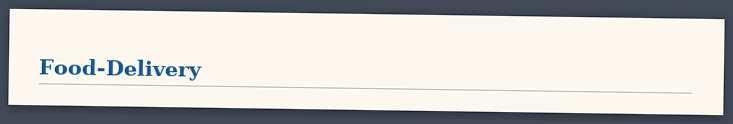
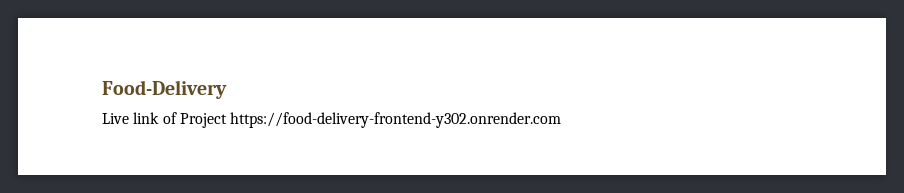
(203, 69) none -> [102,112,562,128] // Live link of Project https://food-delivery-frontend-y302.onrender.com

